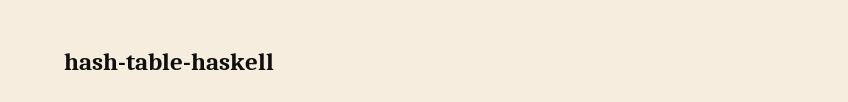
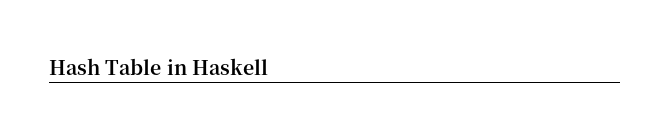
[64,53,274,70] hash-table-haskell -> [49,58,268,75] Hash Table in Haskell

